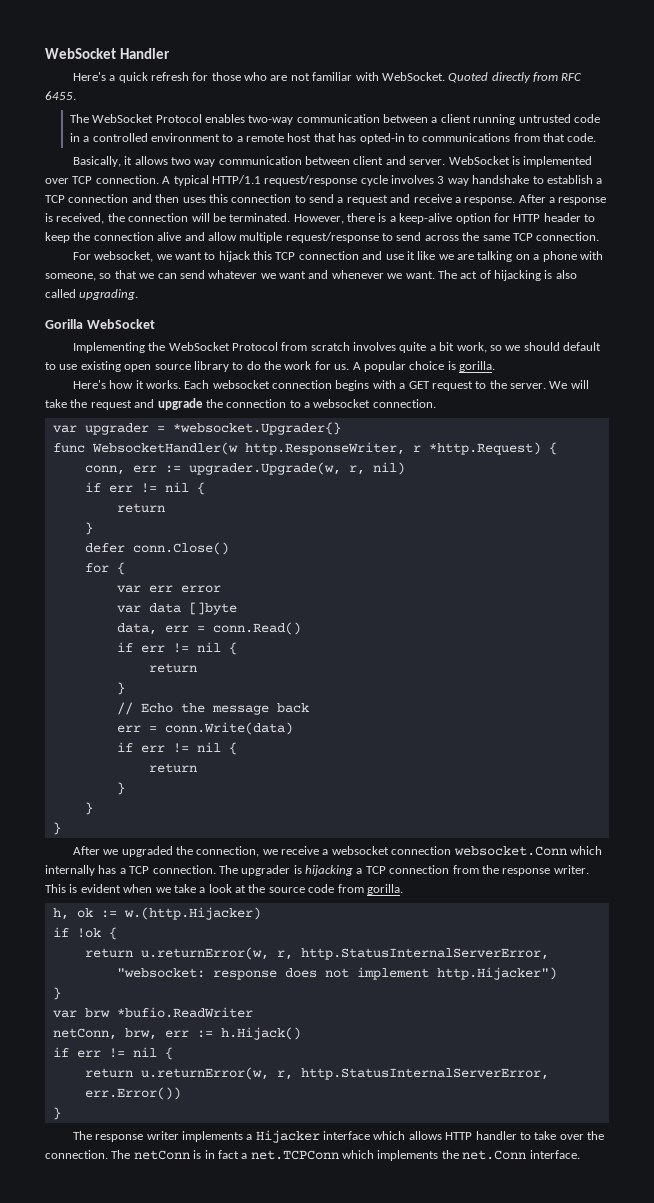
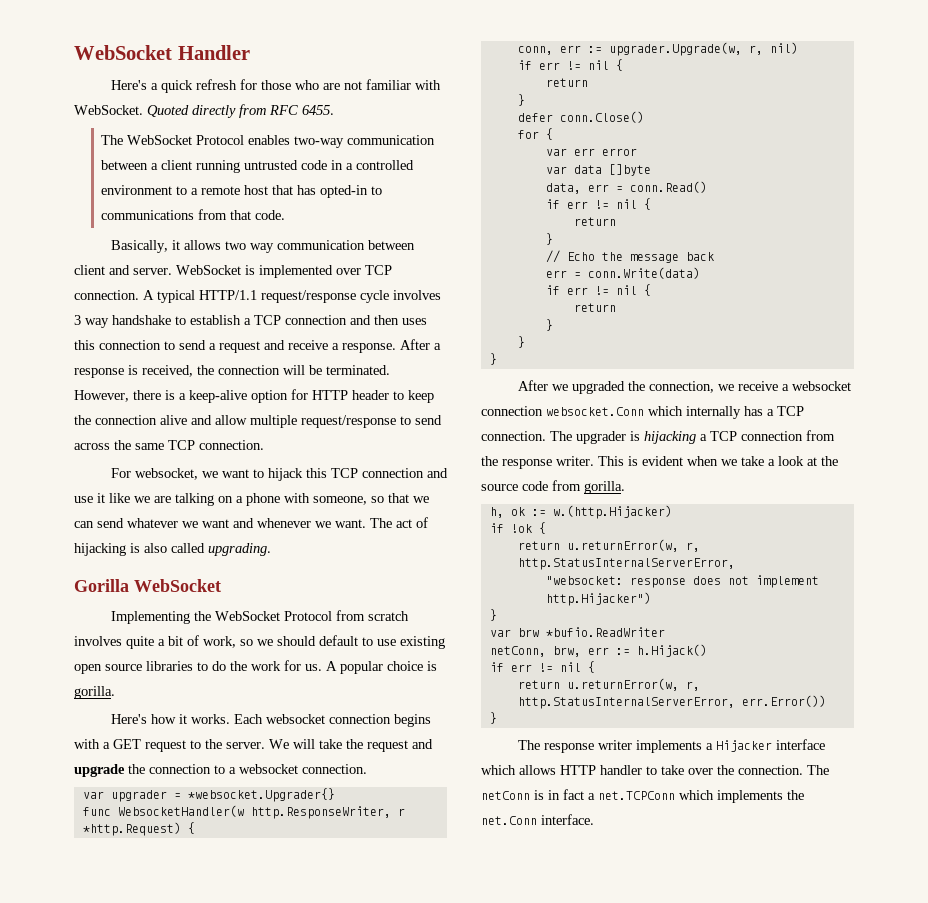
(455, 346) none -> [187,635,199,646] of
[193,361,229,372] library -> [146,661,193,671] libraries

